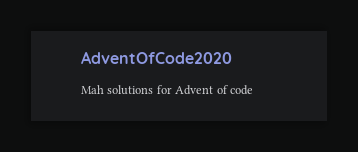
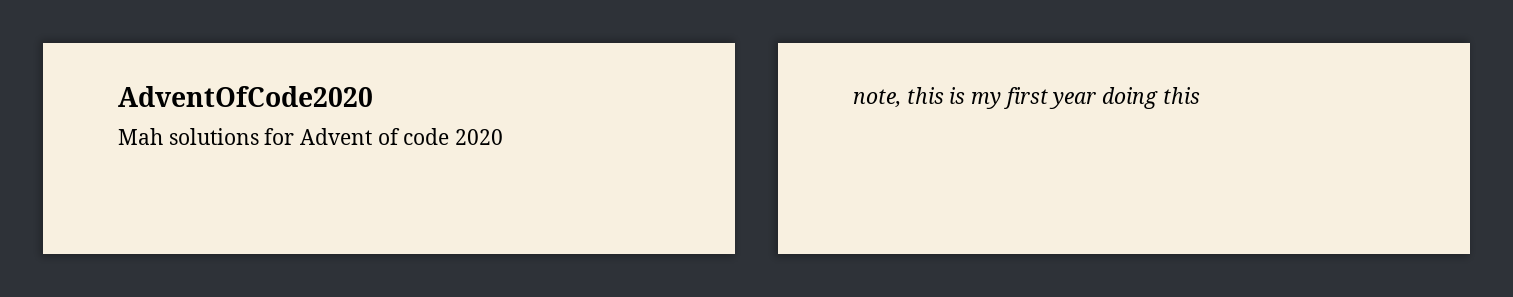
(253, 90) none -> [455,129,504,145] [853,87,1200,109] 2020 // note, this is my first year doing this

